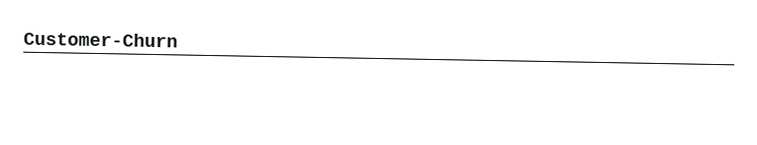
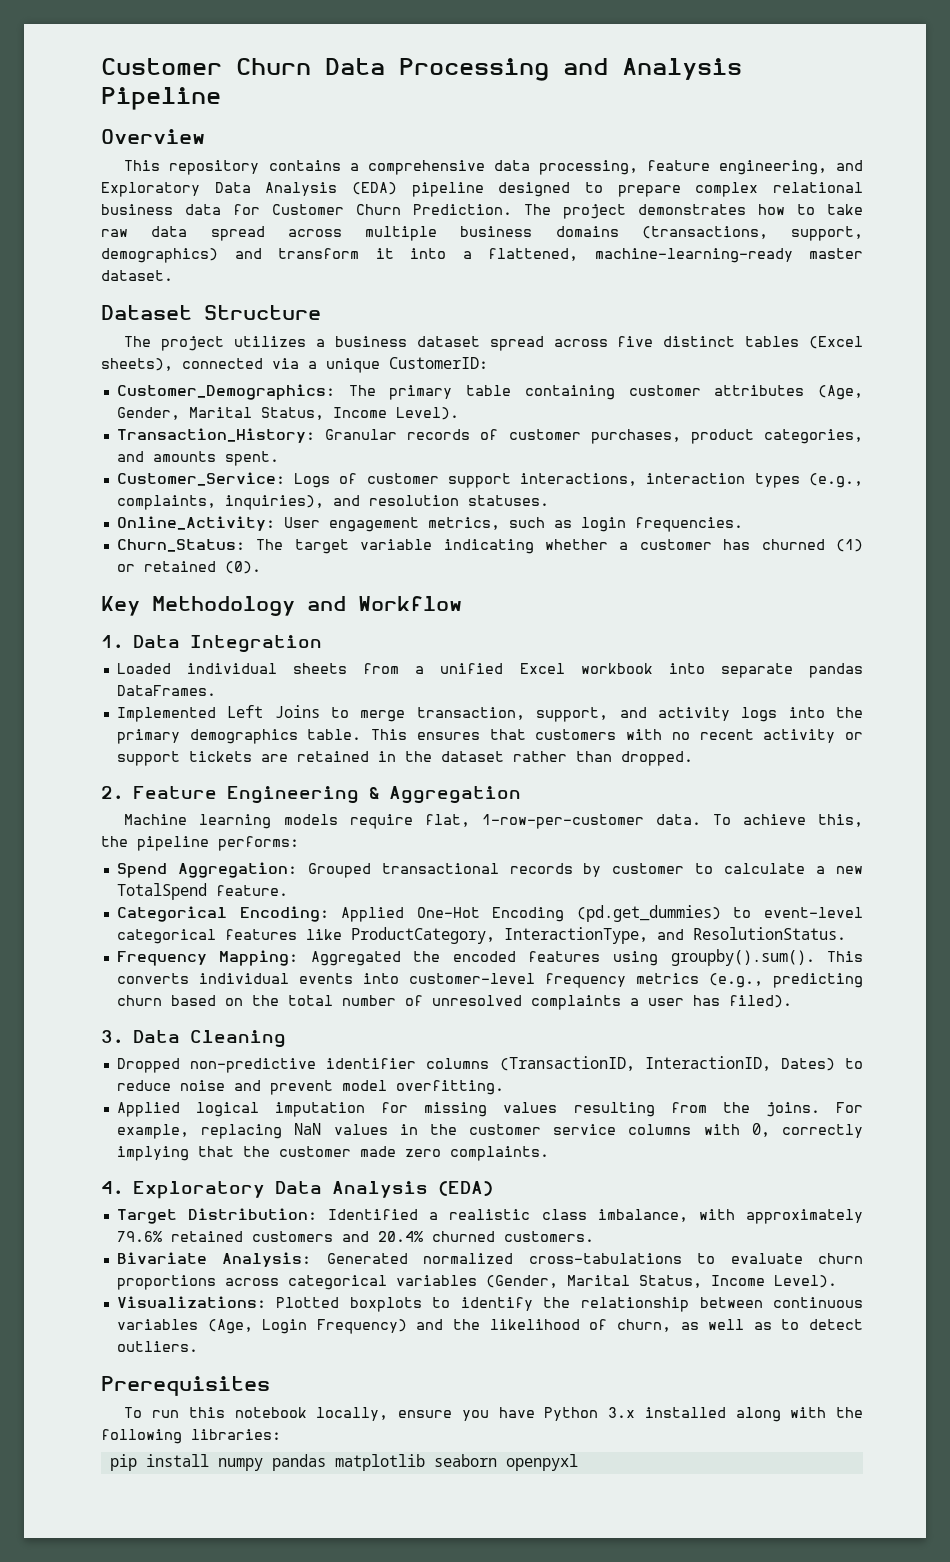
[23,31,178,48] Customer-Churn -> [101,58,742,81] [101,87,221,110] [101,129,205,144] [124,160,863,175] [101,182,863,197] [101,204,863,219] [101,226,863,241] [101,248,863,263] [101,270,173,281] [101,305,321,320] [124,336,864,351] [101,357,488,373] [116,384,863,400] [116,407,459,420] [116,428,863,444] [116,451,279,466] [116,472,864,488] [116,495,549,510] [116,516,743,532] [116,539,863,554] [116,561,261,574] [101,596,462,616] [101,635,322,653] [116,663,864,678] [116,685,216,696] [116,705,863,722] [116,729,864,744] [116,751,693,766] [101,786,521,804] [124,814,863,829] [101,836,299,851] [116,862,863,878] [116,883,288,900] [116,905,863,922] [116,927,846,944] [116,949,864,966] [116,973,864,988] [116,995,792,1010] [101,1030,286,1048] [116,1056,863,1073] [116,1080,504,1095] [116,1102,864,1117] [116,1123,863,1139] [116,1146,549,1161] [101,1181,493,1199] [116,1208,864,1224] [116,1231,594,1242] [116,1252,863,1267] [116,1275,837,1290] [116,1296,864,1312] [116,1319,863,1334] [116,1341,198,1352] [101,1376,270,1396] [124,1407,863,1422] [101,1429,281,1444] [109,1454,578,1471] Customer Churn Data Processing and Analysis Pipeline // Overview // This repository contains a comprehensive data processing, feature engineering, and Exploratory Data Analysis (EDA) pipeline designed to prepare complex relational business data for Customer Churn Prediction. The project demonstrates how to take raw data spread across multiple business domains (transactions, support, demographics) and transform it into a flattened, machine-learning-ready master dataset. // Dataset Structure // The project utilizes a business dataset spread across five distinct tables (Excel sheets), connected via a unique CustomerID: // Customer_Demographics: The primary table containing customer attributes (Age, Gender, Marital Status, Income Level). // Transaction_History: Granular records of customer purchases, product categories, and amounts spent. // Customer_Service: Logs of customer support interactions, interaction types (e.g., complaints, inquiries), and resolution statuses. // Online_Activity: User engagement metrics, such as login frequencies. // Churn_Status: The target variable indicating whether a customer has churned (1) or retained (0). // Key Methodology and Workflow // 1. Data Integration // Loaded individual sheets from a unified Excel workbook into separate pandas DataFrames. // Implemented Left Joins to merge transaction, support, and activity logs into the primary demographics table. This ensures that customers with no recent activity or support tickets are retained in the dataset rather than dropped. // 2. Feature Engineering & Aggregation // Machine learning models require flat, 1-row-per-customer data. To achieve this, the pipeline performs: // Spend Aggregation: Grouped transactional records by customer to calculate a new TotalSpend feature. // Categorical Encoding: Applied One-Hot Encoding (pd.get_dummies) to event-level categorical features like ProductCategory, InteractionType, and ResolutionStatus. // Frequency Mapping: Aggregated the encoded features using groupby().sum(). This converts individual events into customer-level frequency metrics (e.g., predicting churn based on the total number of unresolved complaints a user has filed). // 3. Data Cleaning // Dropped non-predictive identifier columns (TransactionID, InteractionID, Dates) to reduce noise and prevent model overfitting. // Applied logical imputation for missing values resulting from the joins. For example, replacing NaN values in the customer service columns with 0, correctly implying that the customer made zero complaints. // 4. Exploratory Data Analysis (EDA) // Target Distribution: Identified a realistic class imbalance, with approximately 79.6% retained customers and 20.4% churned customers. // Bivariate Analysis: Generated normalized cross-tabulations to evaluate churn proportions across categorical variables (Gender, Marital Status, Income Level). // Visualizations: Plotted boxplots to identify the relationship between continuous variables (Age, Login Frequency) and the likelihood of churn, as well as to detect outliers. // Prerequisites // To run this notebook locally, ensure you have Python 3.x installed along with the following libraries: // pip install numpy pandas matplotlib seaborn openpyxl

